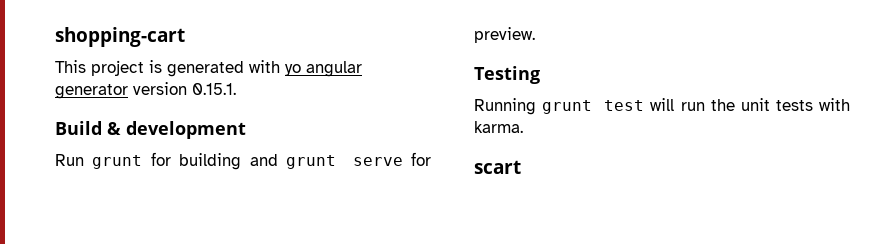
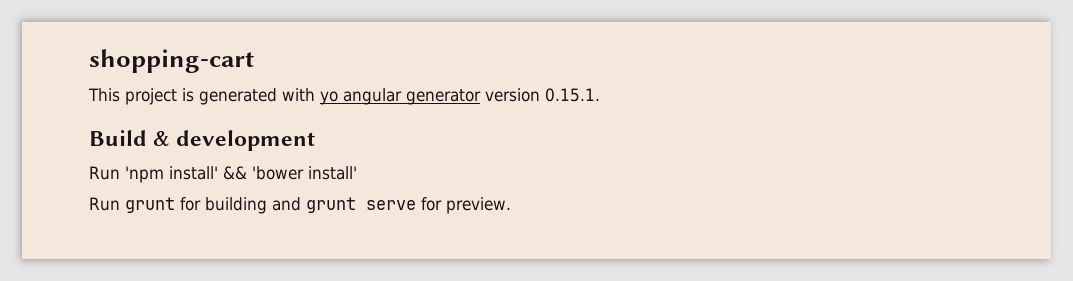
(246, 130) none -> [89,166,357,183] // Run 'npm install' && 'bower install'
[474,66,540,84] [474,98,850,115] [474,121,523,133] [474,160,521,174] // Testing // Running grunt test will run the unit tests with karma. // scart -> (511, 205) none

